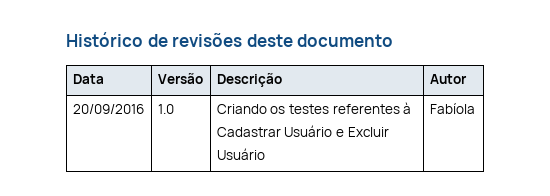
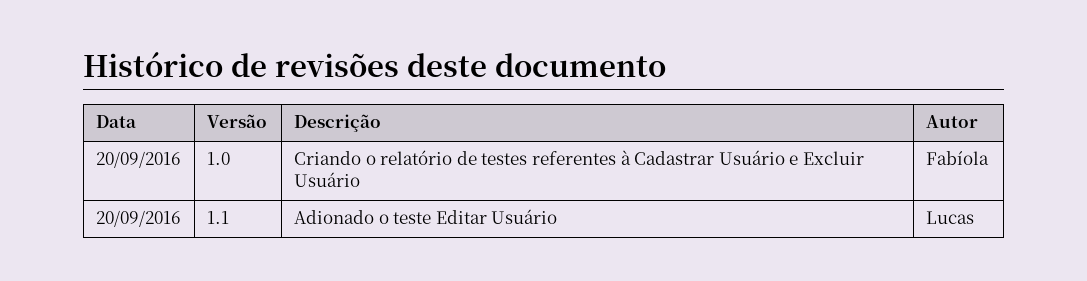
[270,106,286,114] os -> [365,150,477,165] o relatório de
(475, 108) none -> [96,210,181,227] [207,211,230,224] [294,209,558,224] [926,211,975,224] // 20/09/2016 | 1.1 | Adionado o teste Editar Usuário | Lucas

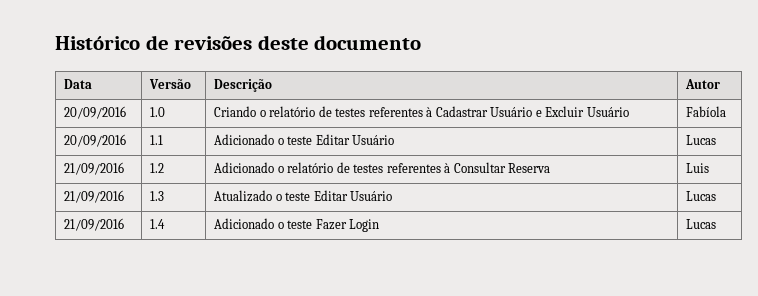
[294,209,558,224] [926,211,975,224] Adionado o teste Editar Usuário | Lucas -> [214,134,395,145] [686,135,717,145] [64,162,125,175] [150,163,165,173] [214,162,551,173] [686,163,710,173] [64,190,125,203] [150,191,165,201] [214,190,393,202] [686,191,717,201] [64,218,125,231] [150,219,166,229] [214,218,380,232] [686,219,717,229] Adicionado o teste Editar Usuário | Lucas // 21/09/2016 | 1.2 | Adicionado o relatório de testes referentes à Consultar Reserva | Luis // 21/09/2016 | 1.3 | Atualizado o teste Editar Usuário | Lucas // 21/09/2016 | 1.4 | Adicionado o teste Fazer Login | Lucas

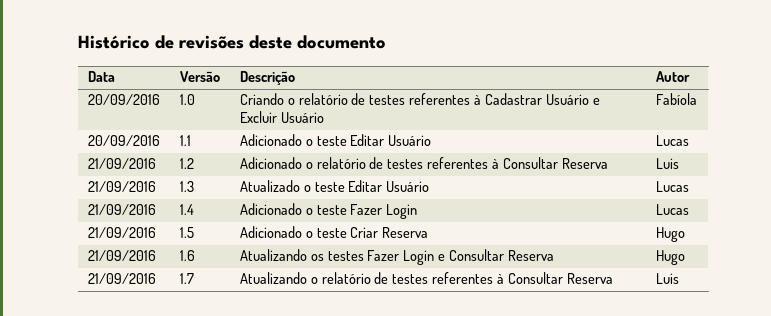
(717, 224) none -> [87,227,156,238] [179,227,194,238] [239,226,429,238] [655,227,685,242] [87,250,156,261] [179,250,195,261] [239,249,555,265] [655,250,685,265] [87,273,156,284] [179,273,194,284] [239,272,614,284] [655,273,679,284] // 21/09/2016 | 1.5 | Adicionado o teste Criar Reserva | Hugo // 21/09/2016 | 1.6 | Atualizando os testes Fazer Login e Consultar Reserva | Hugo // 21/09/2016 | 1.7 | Atualizando o relatório de testes referentes à Consultar Reserva | Luis

